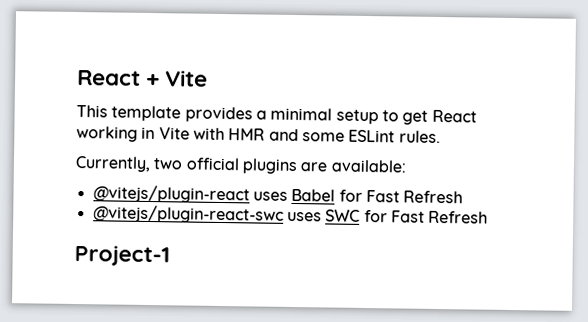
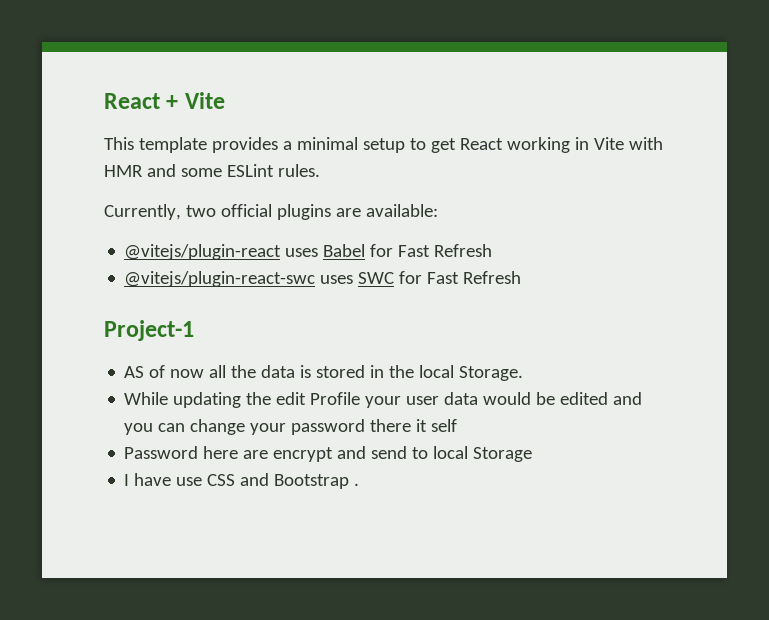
(170, 255) none -> [124,365,524,381] [124,392,643,408] [124,419,458,435] [124,446,533,462] [124,473,360,489] // AS of now all the data is stored in the local Storage. // While updating the edit Profile your user data would be edited and you can change your password there it self // Password here are encrypt and send to local Storage // I have use CSS and Bootstrap .

